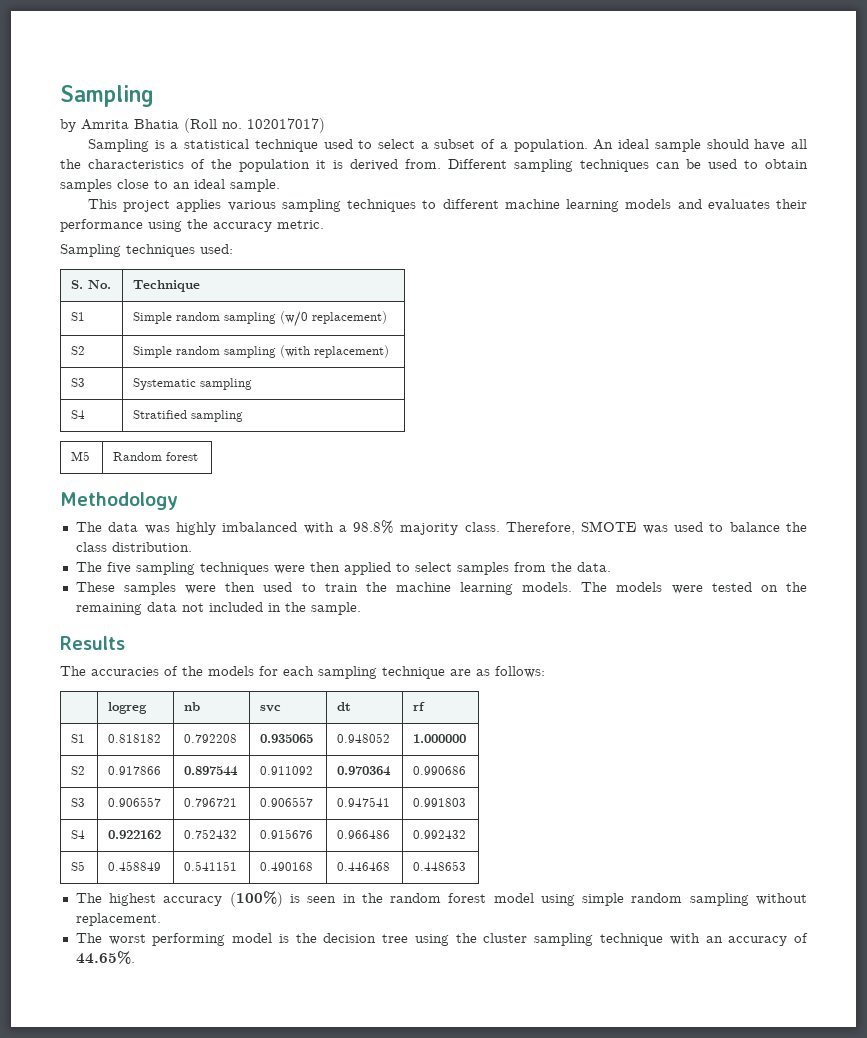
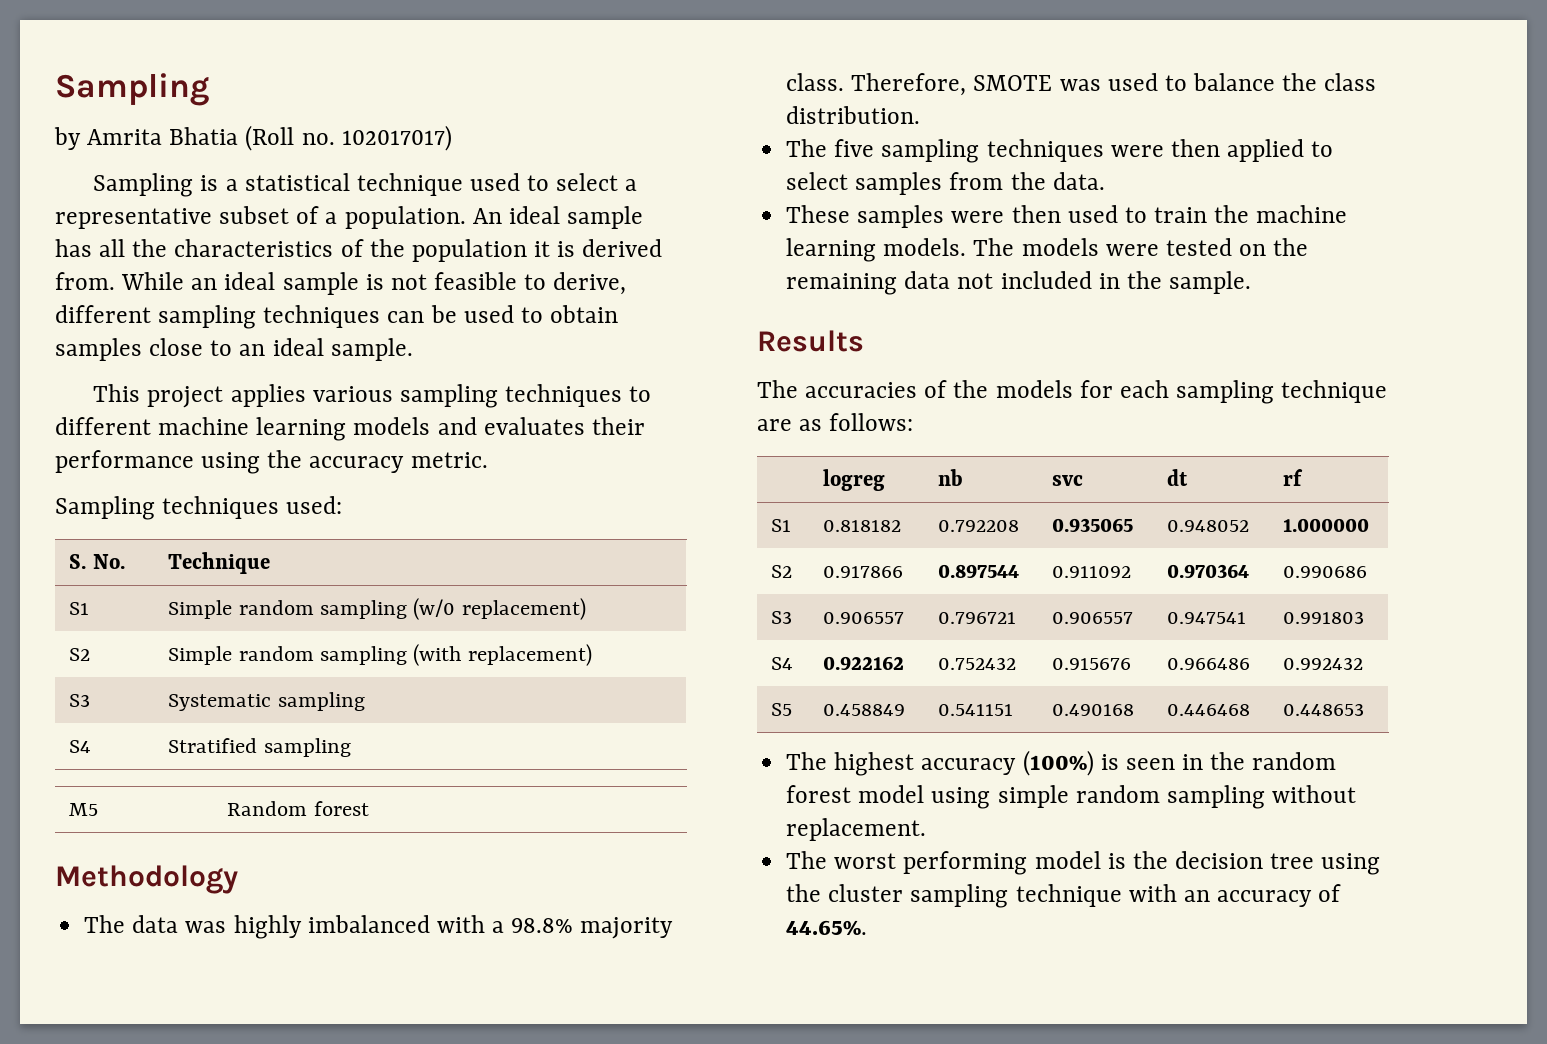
(429, 145) none -> [55,208,212,229] representative
[706,139,786,151] should have -> [55,239,92,257] has
[448,159,507,169] Different -> [121,272,627,295] [55,305,151,323] While an ideal sample is not feasible to derive, different

